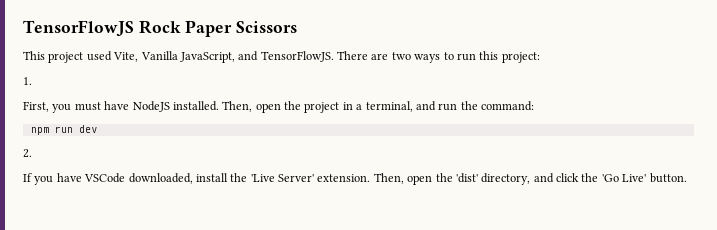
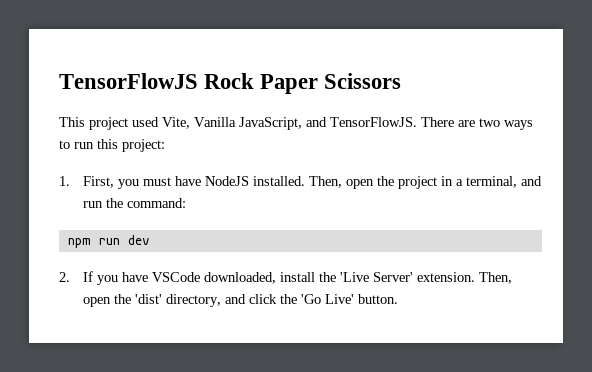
(32, 81) // -> (70, 181) none
(32, 153) // -> (70, 277) none

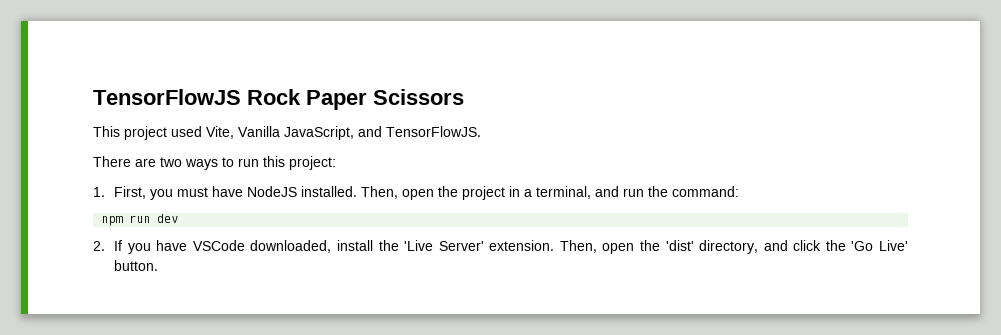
(417, 122) none -> (481, 131) //

